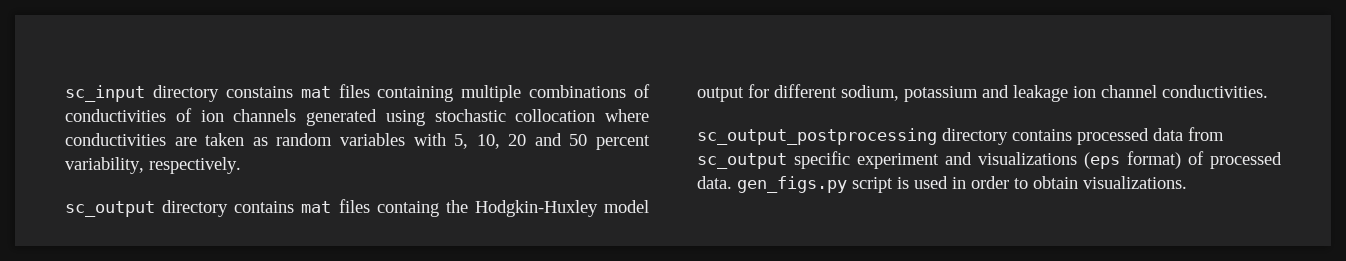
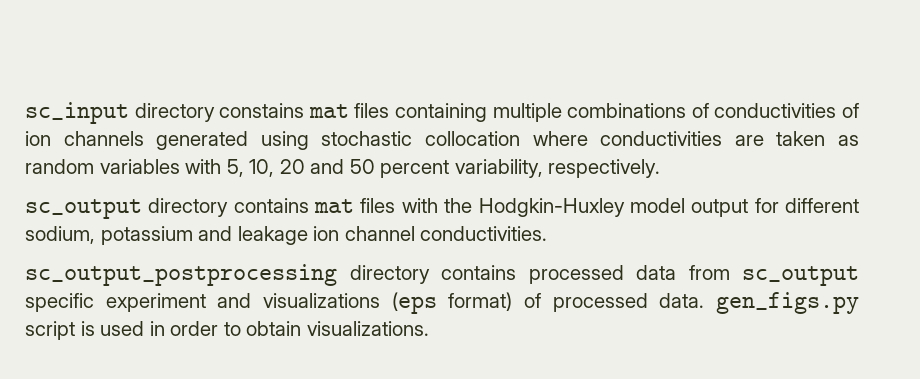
[376,201,439,217] containg -> [401,198,438,213] with

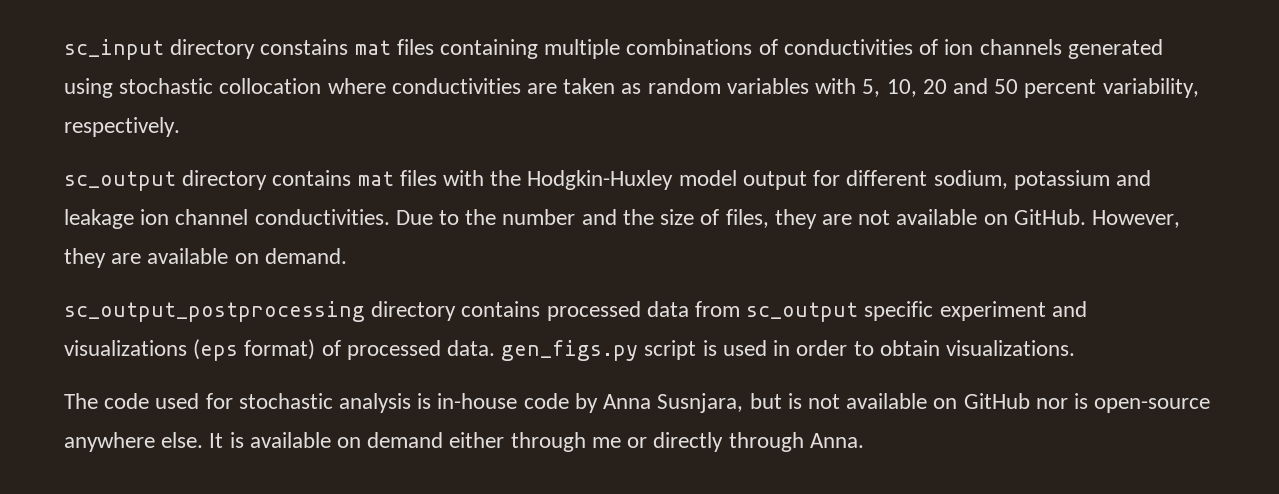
(548, 233) none -> [395,209,1180,229] [64,248,347,268] Due to the number and the size of files, they are not available on GitHub. However, they are available on demand.
(429, 328) none -> [64,393,1211,413] [64,432,864,452] // The code used for stochastic analysis is in-house code by Anna Susnjara, but is not available on GitHub nor is open-source anywhere else. It is available on demand either through me or directly through Anna.

